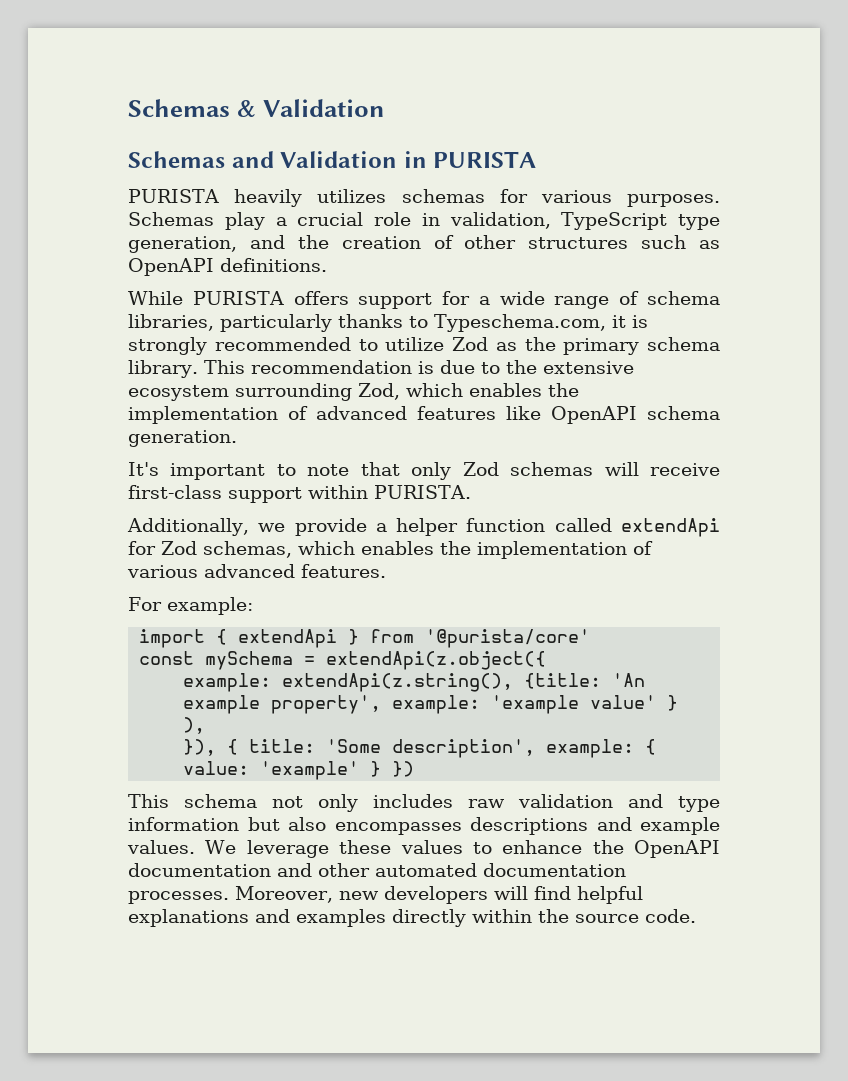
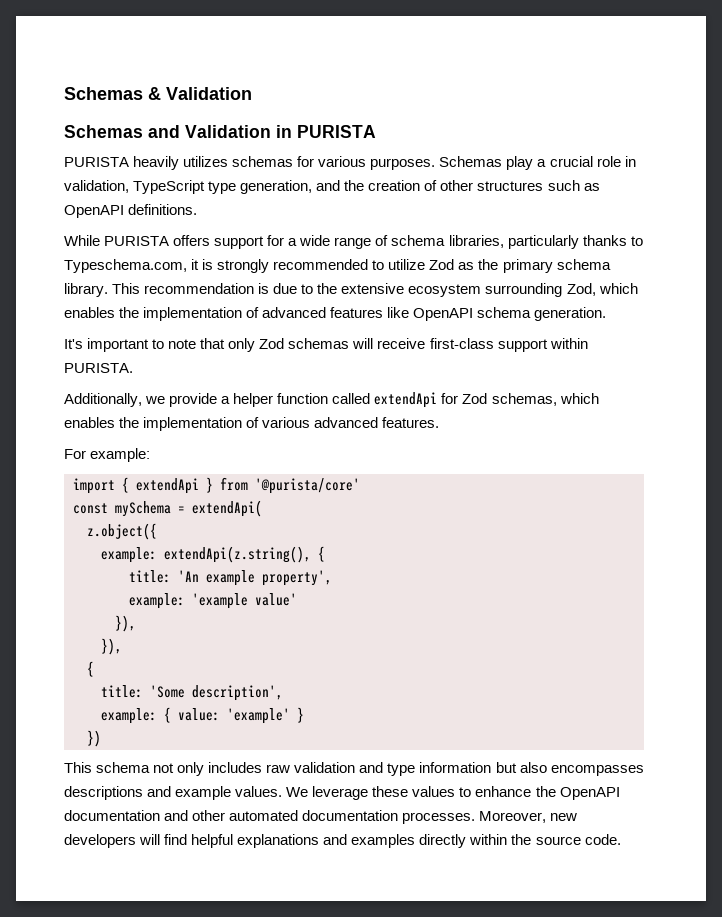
[326,651,547,670] extendApi(z.object({ -> [192,500,262,517] [87,523,157,540] extendApi( // z.object({
[524,673,602,689] {title: -> [318,546,325,562] [129,570,171,583] { // title:
(382, 704) none -> (332, 578) //
[667,695,679,711] [183,717,206,734] [183,739,239,756] } ), // }), { -> [115,615,136,632] [101,638,122,655] [87,661,94,677] // }), // }), // { //
(536, 748) none -> (283, 693) //
(382, 769) none -> (304, 715) //

